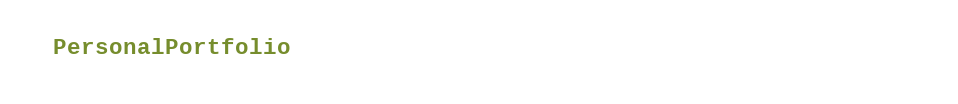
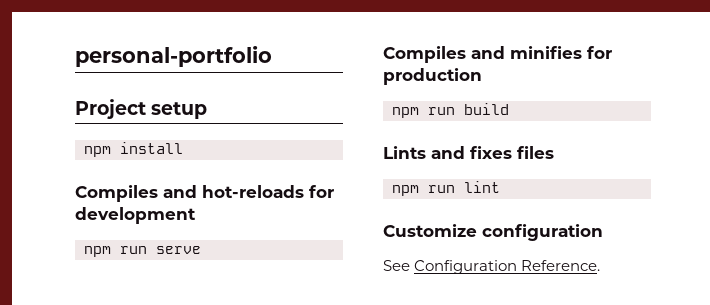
[53,38,291,54] PersonalPortfolio -> [75,46,272,67] [75,99,208,119] [84,142,183,157] [75,185,334,202] [75,207,196,224] [84,246,201,257] [383,46,612,63] [383,68,482,85] [392,103,509,118] [383,146,554,159] [392,181,500,196] [383,224,603,241] [383,260,601,274] personal-portfolio // Project setup // npm install // Compiles and hot-reloads for development // npm run serve // Compiles and minifies for production // npm run build // Lints and fixes files // npm run lint // Customize configuration // See Configuration Reference.

